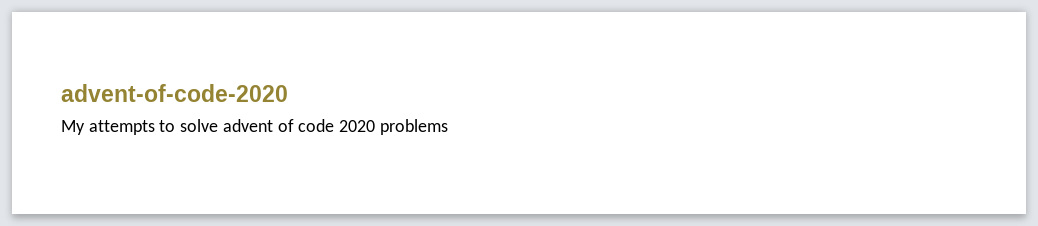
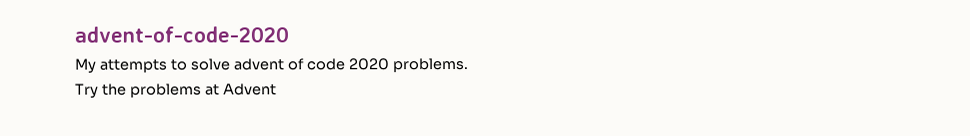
[379,119,448,135] problems -> [392,58,470,73] [75,83,277,99] problems. // Try the problems at Advent

